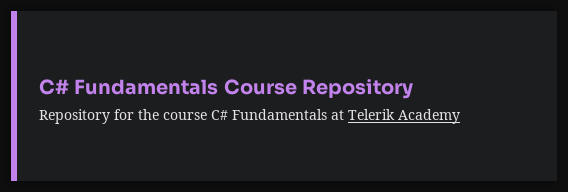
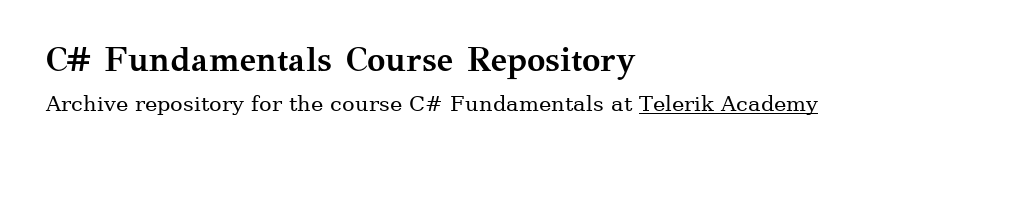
[39,109,110,124] Repository -> [45,95,244,115] Archive repository

